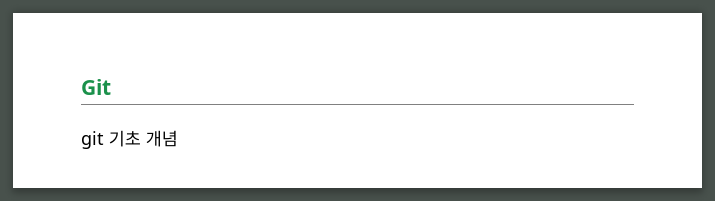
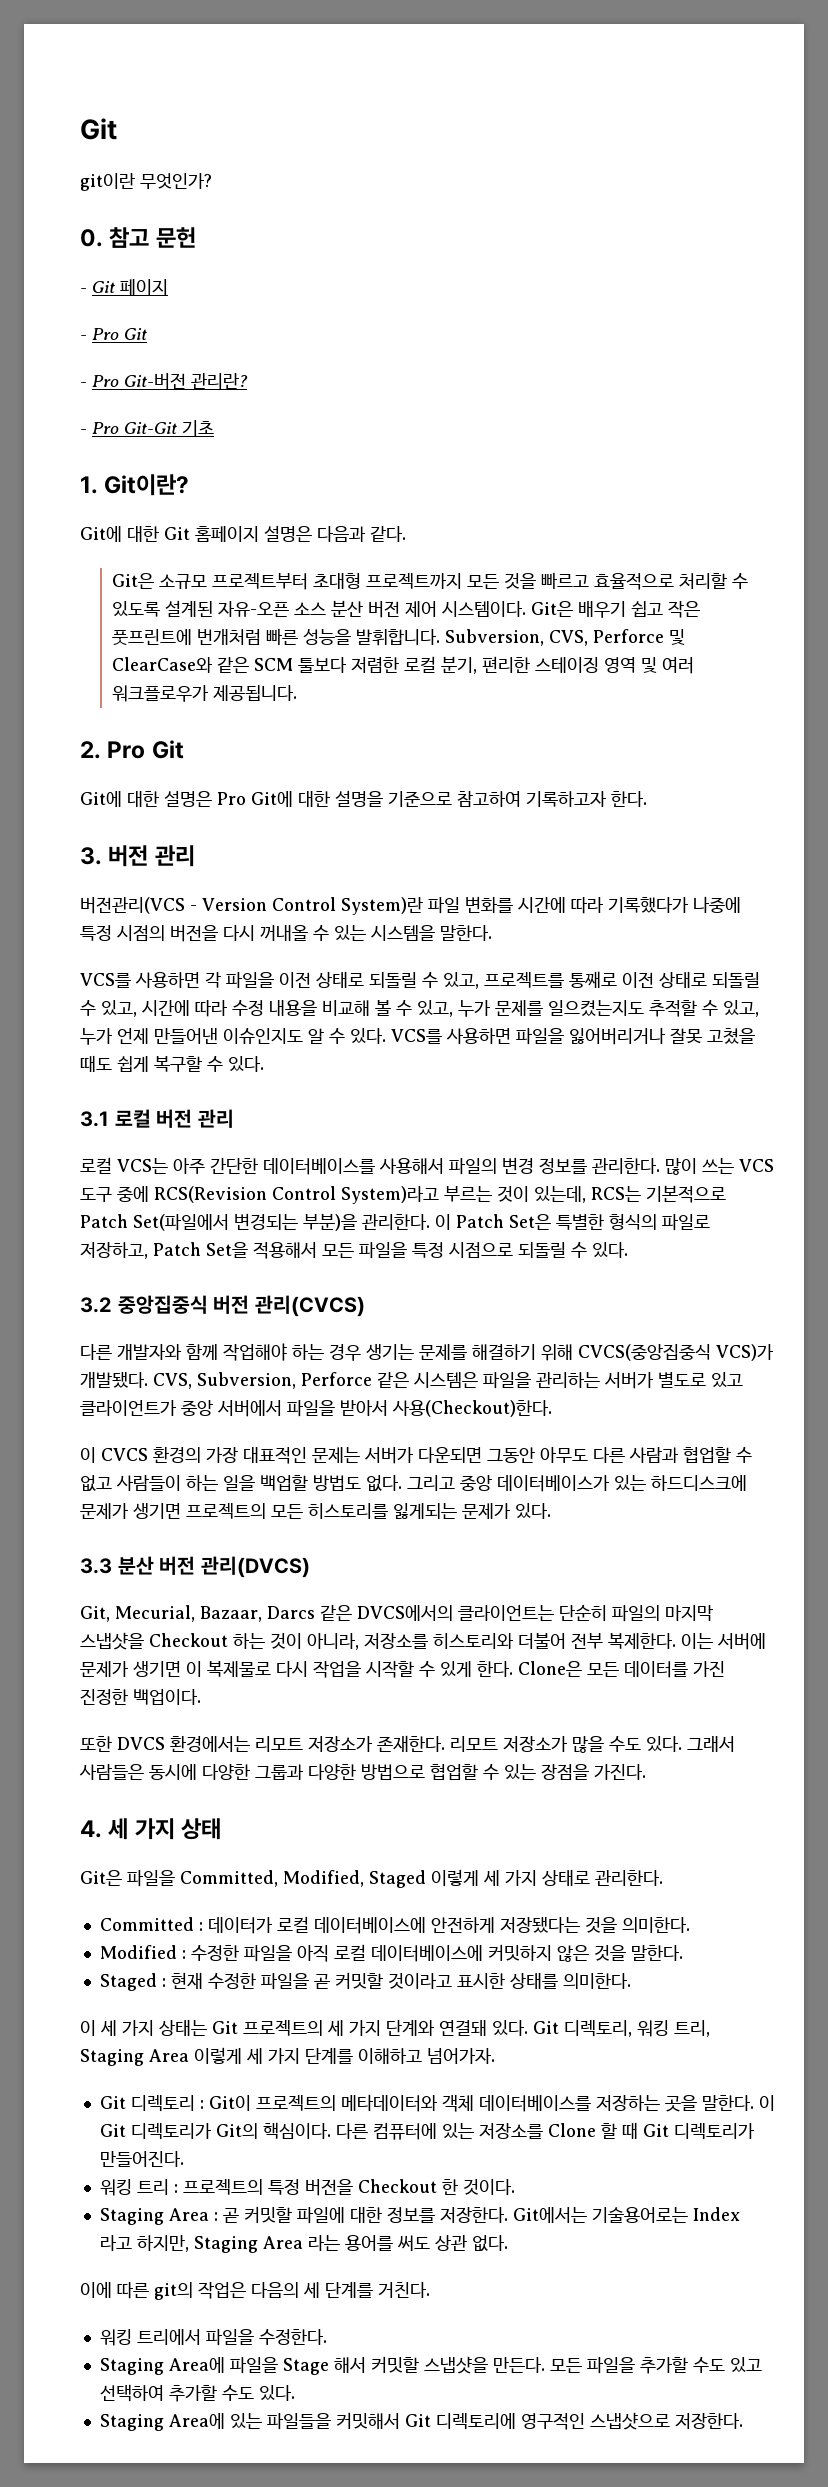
[81,79,111,95] [81,130,178,149] Git // git 기초 개념 -> [80,118,117,140] [80,173,212,191] [80,227,196,248] [80,279,168,295] [80,328,147,340] [80,373,248,390] [80,420,214,436] [80,474,190,496] [80,525,406,542] [112,572,749,590] [112,600,701,618] [112,628,686,646] [112,656,695,674] [112,685,298,702] [80,740,184,759] [80,790,647,807] [80,845,195,867] [80,896,741,915] [80,925,492,942] [80,971,760,989] [80,1000,759,1017] [80,1027,755,1045] [80,1055,264,1072] [80,1109,234,1128] [80,1157,774,1175] [80,1185,726,1204] [80,1213,710,1231] [80,1242,628,1259] [80,1295,365,1317] [80,1343,774,1361] [80,1372,743,1389] [80,1400,552,1417] [80,1446,752,1464] [80,1475,747,1492] [80,1503,551,1519] [80,1556,310,1578] [80,1604,713,1622] [80,1632,766,1650] [80,1660,725,1678] [80,1689,201,1705] [80,1735,735,1753] [79,1763,646,1780] [80,1818,222,1840] [80,1869,663,1888] [99,1916,690,1934] [99,1944,683,1962] [99,1972,631,1991] [80,2019,710,2037] [80,2047,495,2066] [99,2094,775,2112] [99,2122,755,2140] [99,2151,184,2167] [99,2179,515,2196] [99,2206,740,2225] [99,2235,508,2253] [80,2281,430,2300] [99,2329,327,2346] [99,2356,762,2375] [99,2384,295,2402] [99,2412,743,2431] Git // git이란 무엇인가? // 0. 참고 문헌 // - Git 페이지 // - Pro Git // - Pro Git-버전 관리란? // - Pro Git-Git 기초 // 1. Git이란? // Git에 대한 Git 홈페이지 설명은 다음과 같다. // Git은 소규모 프로젝트부터 초대형 프로젝트까지 모든 것을 빠르고 효율적으로 처리할 수 있도록 설계된 자유-오픈 소스 분산 버전 제어 시스템이다. Git은 배우기 쉽고 작은 풋프린트에 번개처럼 빠른 성능을 발휘합니다. Subversion, CVS, Perforce 및 ClearCase와 같은 SCM 툴보다 저렴한 로컬 분기, 편리한 스테이징 영역 및 여러 워크플로우가 제공됩니다. // 2. Pro Git // Git에 대한 설명은 Pro Git에 대한 설명을 기준으로 참고하여 기록하고자 한다. // 3. 버전 관리 // 버전관리(VCS - Version Control System)란 파일 변화를 시간에 따라 기록했다가 나중에 특정 시점의 버전을 다시 꺼내올 수 있는 시스템을 말한다. // VCS를 사용하면 각 파일을 이전 상태로 되돌릴 수 있고, 프로젝트를 통째로 이전 상태로 되돌릴 수 있고, 시간에 따라 수정 내용을 비교해 볼 수 있고, 누가 문제를 일으켰는지도 추적할 수 있고, 누가 언제 만들어낸 이슈인지도 알 수 있다. VCS를 사용하면 파일을 잃어버리거나 잘못 고쳤을 때도 쉽게 복구할 수 있다. // 3.1 로컬 버전 관리 // 로컬 VCS는 아주 간단한 데이터베이스를 사용해서 파일의 변경 정보를 관리한다. 많이 쓰는 VCS 도구 중에 RCS(Revision Control System)라고 부르는 것이 있는데, RCS는 기본적으로 Patch Set(파일에서 변경되는 부분)을 관리한다. 이 Patch Set은 특별한 형식의 파일로 저장하고, Patch Set을 적용해서 모든 파일을 특정 시점으로 되돌릴 수 있다. // 3.2 중앙집중식 버전 관리(CVCS) // 다른 개발자와 함께 작업해야 하는 경우 생기는 문제를 해결하기 위해 CVCS(중앙집중식 VCS)가 개발됐다. CVS, Subversion, Perforce 같은 시스템은 파일을 관리하는 서버가 별도로 있고 클라이언트가 중앙 서버에서 파일을 받아서 사용(Checkout)한다. // 이 CVCS 환경의 가장 대표적인 문제는 서버가 다운되면 그동안 아무도 다른 사람과 협업할 수 없고 사람들이 하는 일을 백업할 방법도 없다. 그리고 중앙 데이터베이스가 있는 하드디스크에 문제가 생기면 프로젝트의 모든 히스토리를 잃게되는 문제가 있다. // 3.3 분산 버전 관리(DVCS) // Git, Mecurial, Bazaar, Darcs 같은 DVCS에서의 클라이언트는 단순히 파일의 마지막 스냅샷을 Checkout 하는 것이 아니라, 저장소를 히스토리와 더불어 전부 복제한다. 이는 서버에 문제가 생기면 이 복제물로 다시 작업을 시작할 수 있게 한다. Clone은 모든 데이터를 가진 진정한 백업이다. // 또한 DVCS 환경에서는 리모트 저장소가 존재한다. 리모트 저장소가 많을 수도 있다. 그래서 사람들은 동시에 다양한 그룹과 다양한 방법으로 협업할 수 있는 장점을 가진다. // 4. 세 가지 상태 // Git은 파일을 Committed, Modified, Staged 이렇게 세 가지 상태로 관리한다. // Committed : 데이터가 로컬 데이터베이스에 안전하게 저장됐다는 것을 의미한다. // Modified : 수정한 파일을 아직 로컬 데이터베이스에 커밋하지 않은 것을 말한다. // Staged : 현재 수정한 파일을 곧 커밋할 것이라고 표시한 상태를 의미한다. // 이 세 가지 상태는 Git 프로젝트의 세 가지 단계와 연결돼 있다. Git 디렉토리, 워킹 트리, Staging Area 이렇게 세 가지 단계를 이해하고 넘어가자. // Git 디렉토리 : Git이 프로젝트의 메타데이터와 객체 데이터베이스를 저장하는 곳을 말한다. 이 Git 디렉토리가 Git의 핵심이다. 다른 컴퓨터에 있는 저장소를 Clone 할 때 Git 디렉토리가 만들어진다. // 워킹 트리 : 프로젝트의 특정 버전을 Checkout 한 것이다. // Staging Area : 곧 커밋할 파일에 대한 정보를 저장한다. Git에서는 기술용어로는 Index 라고 하지만, Staging Area 라는 용어를 써도 상관 없다. // 이에 따른 git의 작업은 다음의 세 단계를 거친다. // 워킹 트리에서 파일을 수정한다. // Staging Area에 파일을 Stage 해서 커밋할 스냅샷을 만든다. 모든 파일을 추가할 수도 있고 선택하여 추가할 수도 있다. // Staging Area에 있는 파일들을 커밋해서 Git 디렉토리에 영구적인 스냅샷으로 저장한다.

